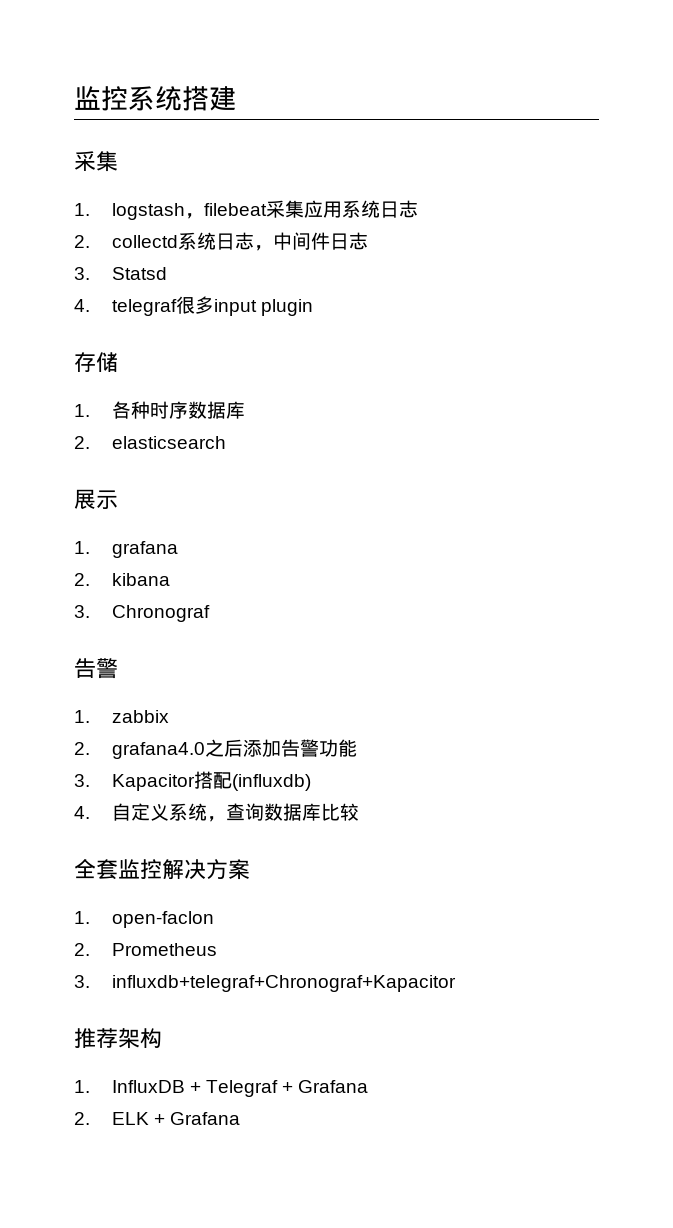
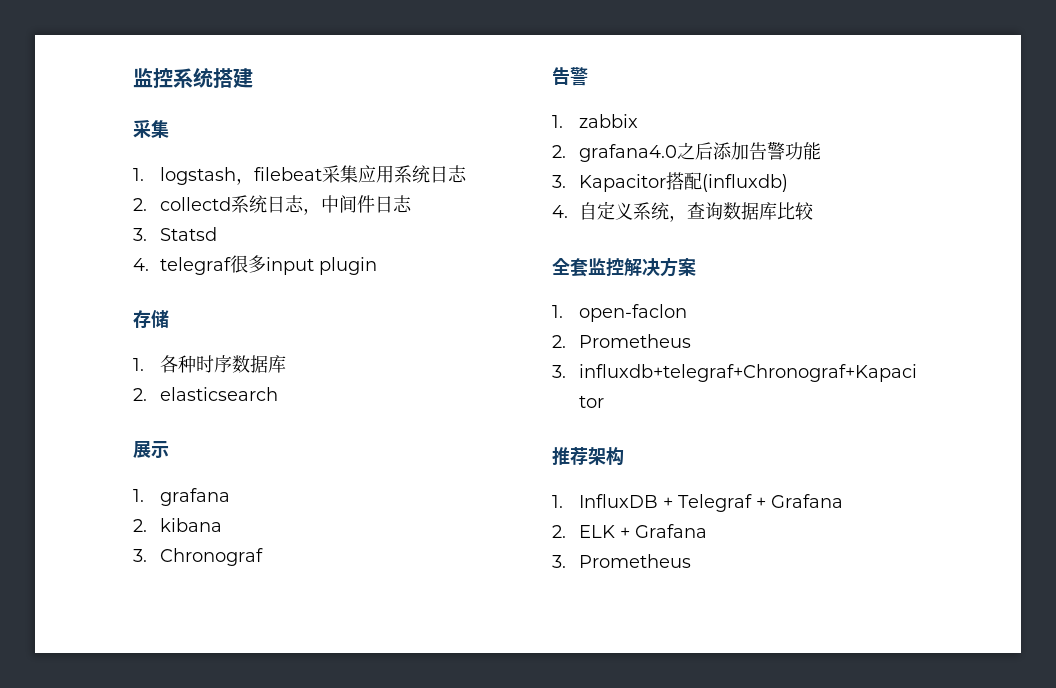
(241, 1118) none -> [552,554,692,568] // 3. Prometheus

